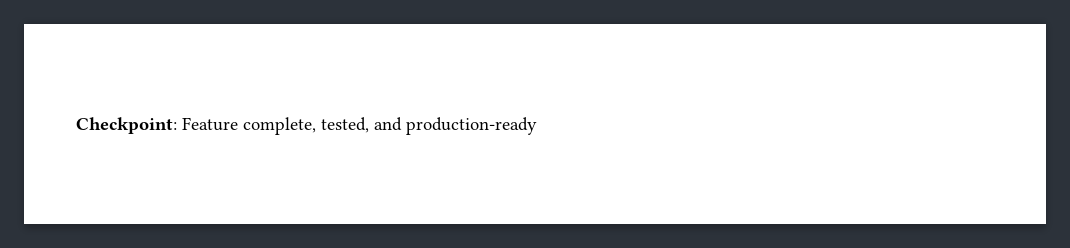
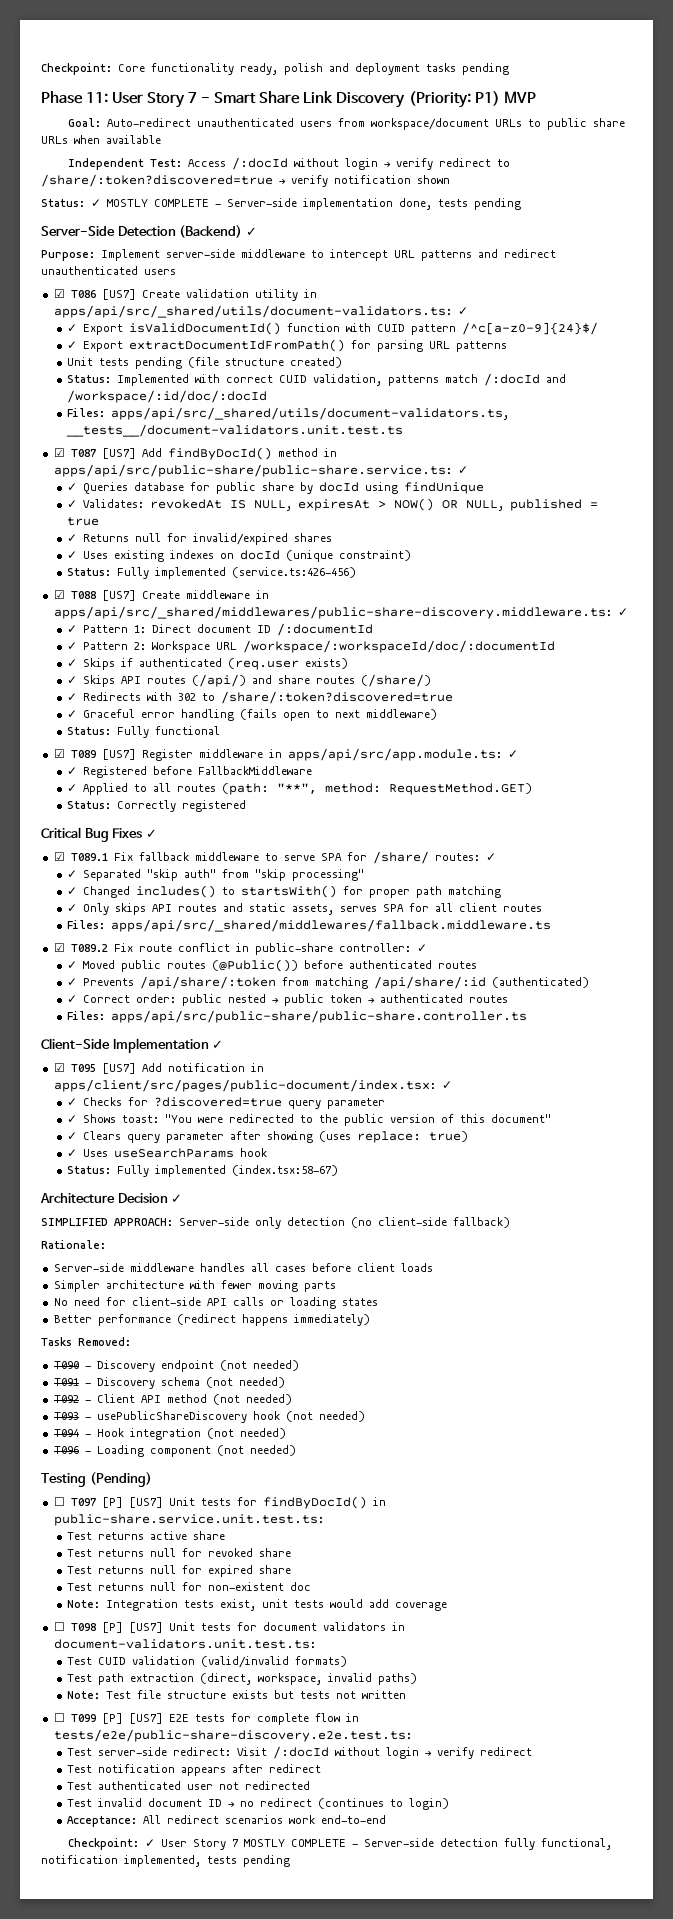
[76,117,537,135] Checkpoint: Feature complete, tested, and production-ready -> [41,63,509,75] [41,91,536,108] [67,118,625,130] [41,135,161,144] [67,157,510,170] [41,174,450,187] [41,198,521,210] [41,225,257,238] [41,249,556,261] [41,266,176,275] [53,289,317,301] [53,305,468,318] [66,322,598,335] [66,339,507,352] [66,357,342,369] [66,373,566,386] [66,390,267,403] [66,407,509,420] [65,424,403,437] [53,447,337,460] [53,464,468,477] [66,482,484,494] [66,498,598,511] [66,517,99,526] [66,533,332,545] [66,550,411,562] [66,567,356,579] [53,590,269,601] [53,606,628,619] [66,623,373,636] [66,640,555,653] [66,658,348,670] [66,674,431,687] [66,691,453,704] [66,709,437,721] [66,726,220,738] [53,748,518,761] [66,766,312,778] [66,783,532,795] [66,800,246,812] [41,827,157,842] [53,851,496,864] [66,869,364,881] [66,885,501,898] [66,903,542,915] [66,919,551,932] [53,943,427,955] [66,959,477,972] [66,976,589,989] [66,994,508,1006] [66,1010,527,1023] [41,1038,224,1053] [53,1063,264,1074] [53,1079,452,1092] [66,1097,385,1109] [66,1114,551,1126] [66,1131,468,1143] [66,1148,267,1158] [66,1165,338,1177] [40,1193,183,1203] [41,1217,510,1229] [41,1240,106,1249] [53,1263,433,1272] [53,1280,336,1292] [53,1297,378,1309] [53,1314,370,1326] [41,1337,131,1346] [53,1360,299,1372] [53,1377,285,1389] [53,1394,292,1405] [53,1411,365,1423] [53,1428,286,1440] [53,1445,296,1457] [41,1472,152,1487] [53,1496,386,1509] [53,1514,324,1526] [66,1531,225,1540] [66,1548,291,1557] [66,1565,291,1577] [66,1582,311,1591] [66,1599,447,1611] [53,1622,405,1633] [53,1639,316,1649] [66,1656,347,1668] [66,1673,417,1685] [66,1690,406,1699] [53,1713,359,1725] [53,1729,412,1742] [66,1746,532,1759] [66,1764,321,1776] [66,1781,310,1790] [66,1798,449,1810] [66,1815,386,1827] [67,1838,612,1850] [41,1855,290,1867] Checkpoint: Core functionality ready, polish and deployment tasks pending // Phase 11: User Story 7 - Smart Share Link Discovery (Priority: P1) MVP // Goal: Auto-redirect unauthenticated users from workspace/document URLs to public share URLs when available // Independent Test: Access /:docId without login → verify redirect to /share/:token?discovered=true → verify notification shown // Status: ✓ MOSTLY COMPLETE - Server-side implementation done, tests pending // Server-Side Detection (Backend) ✓ // Purpose: Implement server-side middleware to intercept URL patterns and redirect unauthenticated users // ☑ T086 [US7] Create validation utility in apps/api/src/_shared/utils/document-validators.ts: ✓ // ✓ Export isValidDocumentId() function with CUID pattern /^c[a-z0-9]{24}$/ // ✓ Export extractDocumentIdFromPath() for parsing URL patterns // Unit tests pending (file structure created) // Status: Implemented with correct CUID validation, patterns match /:docId and /workspace/:id/doc/:docId // Files: apps/api/src/_shared/utils/document-validators.ts, __tests__/document-validators.unit.test.ts // ☑ T087 [US7] Add findByDocId() method in apps/api/src/public-share/public-share.service.ts: ✓ // ✓ Queries database for public share by docId using findUnique // ✓ Validates: revokedAt IS NULL, expiresAt > NOW() OR NULL, published = true // ✓ Returns null for invalid/expired shares // ✓ Uses existing indexes on docId (unique constraint) // Status: Fully implemented (service.ts:426-456) // ☑ T088 [US7] Create middleware in apps/api/src/_shared/middlewares/public-share-discovery.middleware.ts: ✓ // ✓ Pattern 1: Direct document ID /:documentId // ✓ Pattern 2: Workspace URL /workspace/:workspaceId/doc/:documentId // ✓ Skips if authenticated (req.user exists) // ✓ Skips API routes (/api/) and share routes (/share/) // ✓ Redirects with 302 to /share/:token?discovered=true // ✓ Graceful error handling (fails open to next middleware) // Status: Fully functional // ☑ T089 [US7] Register middleware in apps/api/src/app.module.ts: ✓ // ✓ Registered before FallbackMiddleware // ✓ Applied to all routes (path: "**", method: RequestMethod.GET) // Status: Correctly registered // Critical Bug Fixes ✓ // ☑ T089.1 Fix fallback middleware to serve SPA for /share/ routes: ✓ // ✓ Separated "skip auth" from "skip processing" // ✓ Changed includes() to startsWith() for proper path matching // ✓ Only skips API routes and static assets, serves SPA for all client routes // Files: apps/api/src/_shared/middlewares/fallback.middleware.ts // ☑ T089.2 Fix route conflict in public-share controller: ✓ // ✓ Moved public routes (@Public()) before authenticated routes // ✓ Prevents /api/share/:token from matching /api/share/:id (authenticated) // ✓ Correct order: public nested → public token → authenticated routes // Files: apps/api/src/public-share/public-share.controller.ts // Client-Side Implementation ✓ // ☑ T095 [US7] Add notification in apps/client/src/pages/public-document/index.tsx: ✓ // ✓ Checks for ?discovered=true query parameter // ✓ Shows toast: "You were redirected to the public version of this document" // ✓ Clears query parameter after showing (uses replace: true) // ✓ Uses useSearchParams hook // Status: Fully implemented (index.tsx:58-67) // Architecture Decision ✓ // SIMPLIFIED APPROACH: Server-side only detection (no client-side fallback) // Rationale: // Server-side middleware handles all cases before client loads // Simpler architecture with fewer moving parts // No need for client-side API calls or loading states // Better performance (redirect happens immediately) // Tasks Removed: // T090 - Discovery endpoint (not needed) // T091 - Discovery schema (not needed) // T092 - Client API method (not needed) // T093 - usePublicShareDiscovery hook (not needed) // T094 - Hook integration (not needed) // T096 - Loading component (not needed) // Testing (Pending) // ☐ T097 [P] [US7] Unit tests for findByDocId() in public-share.service.unit.test.ts: // Test returns active share // Test returns null for revoked share // Test returns null for expired share // Test returns null for non-existent doc // Note: Integration tests exist, unit tests would add coverage // ☐ T098 [P] [US7] Unit tests for document validators in document-validators.unit.test.ts: // Test CUID validation (valid/invalid formats) // Test path extraction (direct, workspace, invalid paths) // Note: Test file structure exists but tests not written // ☐ T099 [P] [US7] E2E tests for complete flow in tests/e2e/public-share-discovery.e2e.test.ts: // Test server-side redirect: Visit /:docId without login → verify redirect // Test notification appears after redirect // Test authenticated user not redirected // Test invalid document ID → no redirect (continues to login) // Acceptance: All redirect scenarios work end-to-end // Checkpoint: ✓ User Story 7 MOSTLY COMPLETE - Server-side detection fully functional, notification implemented, tests pending

